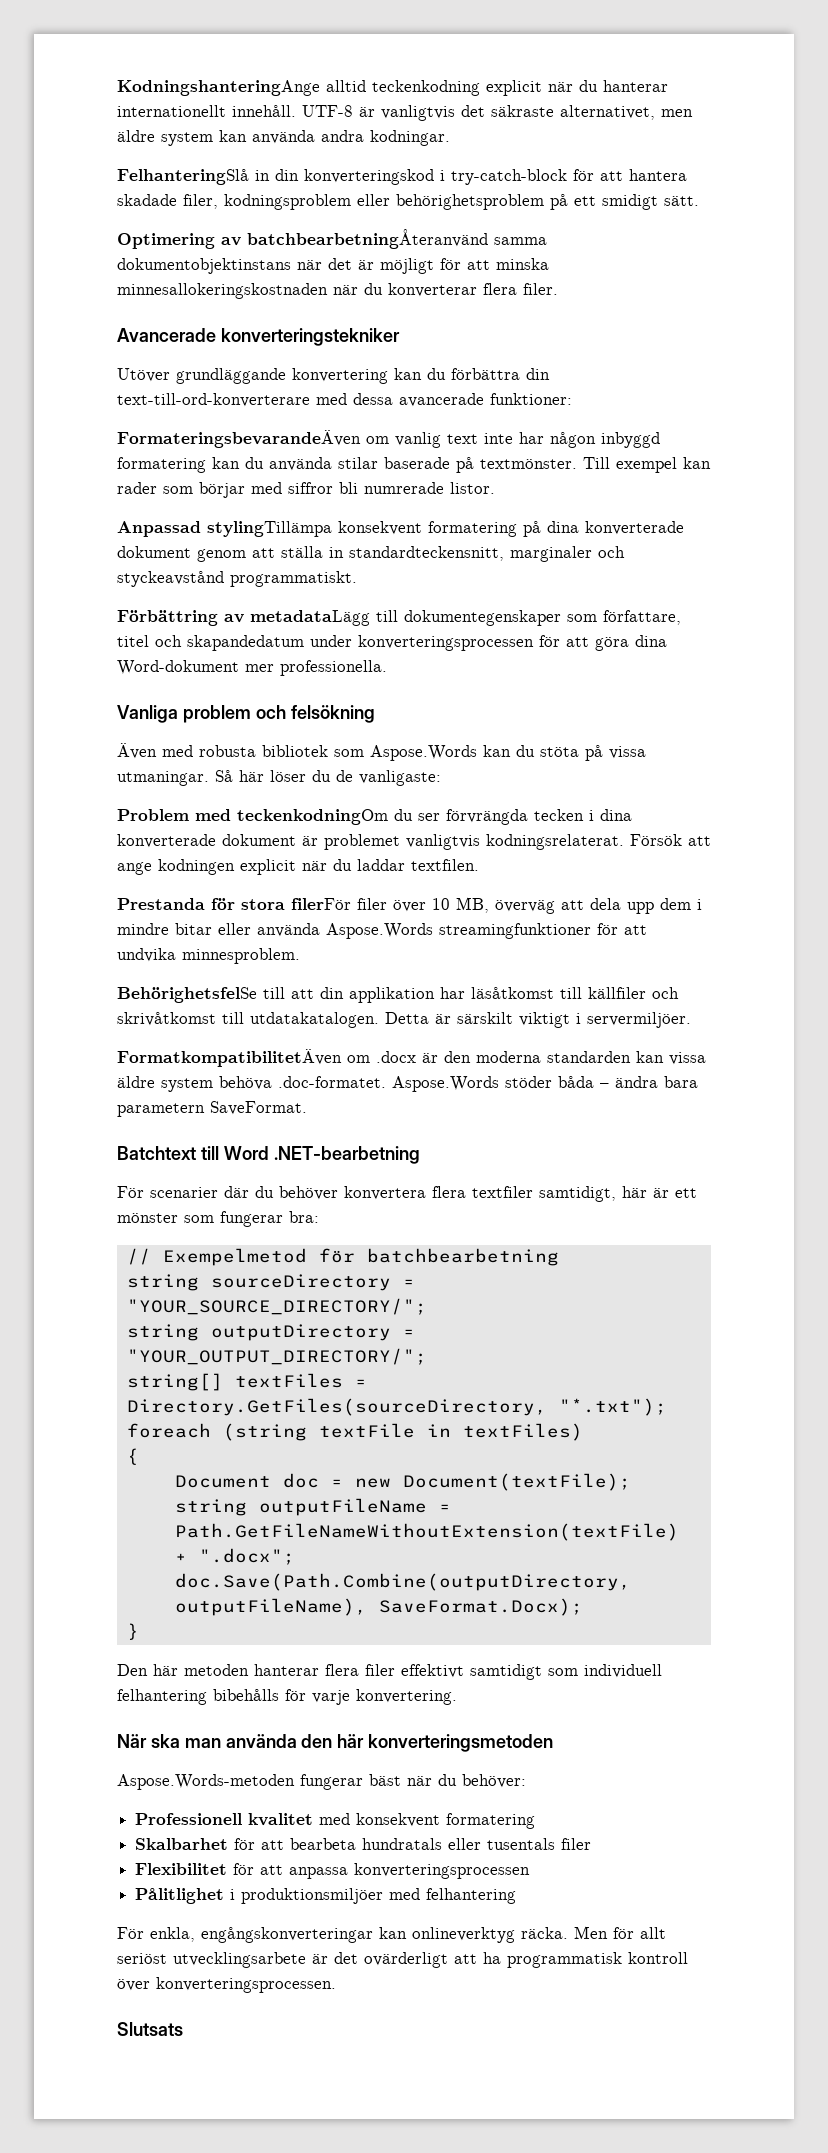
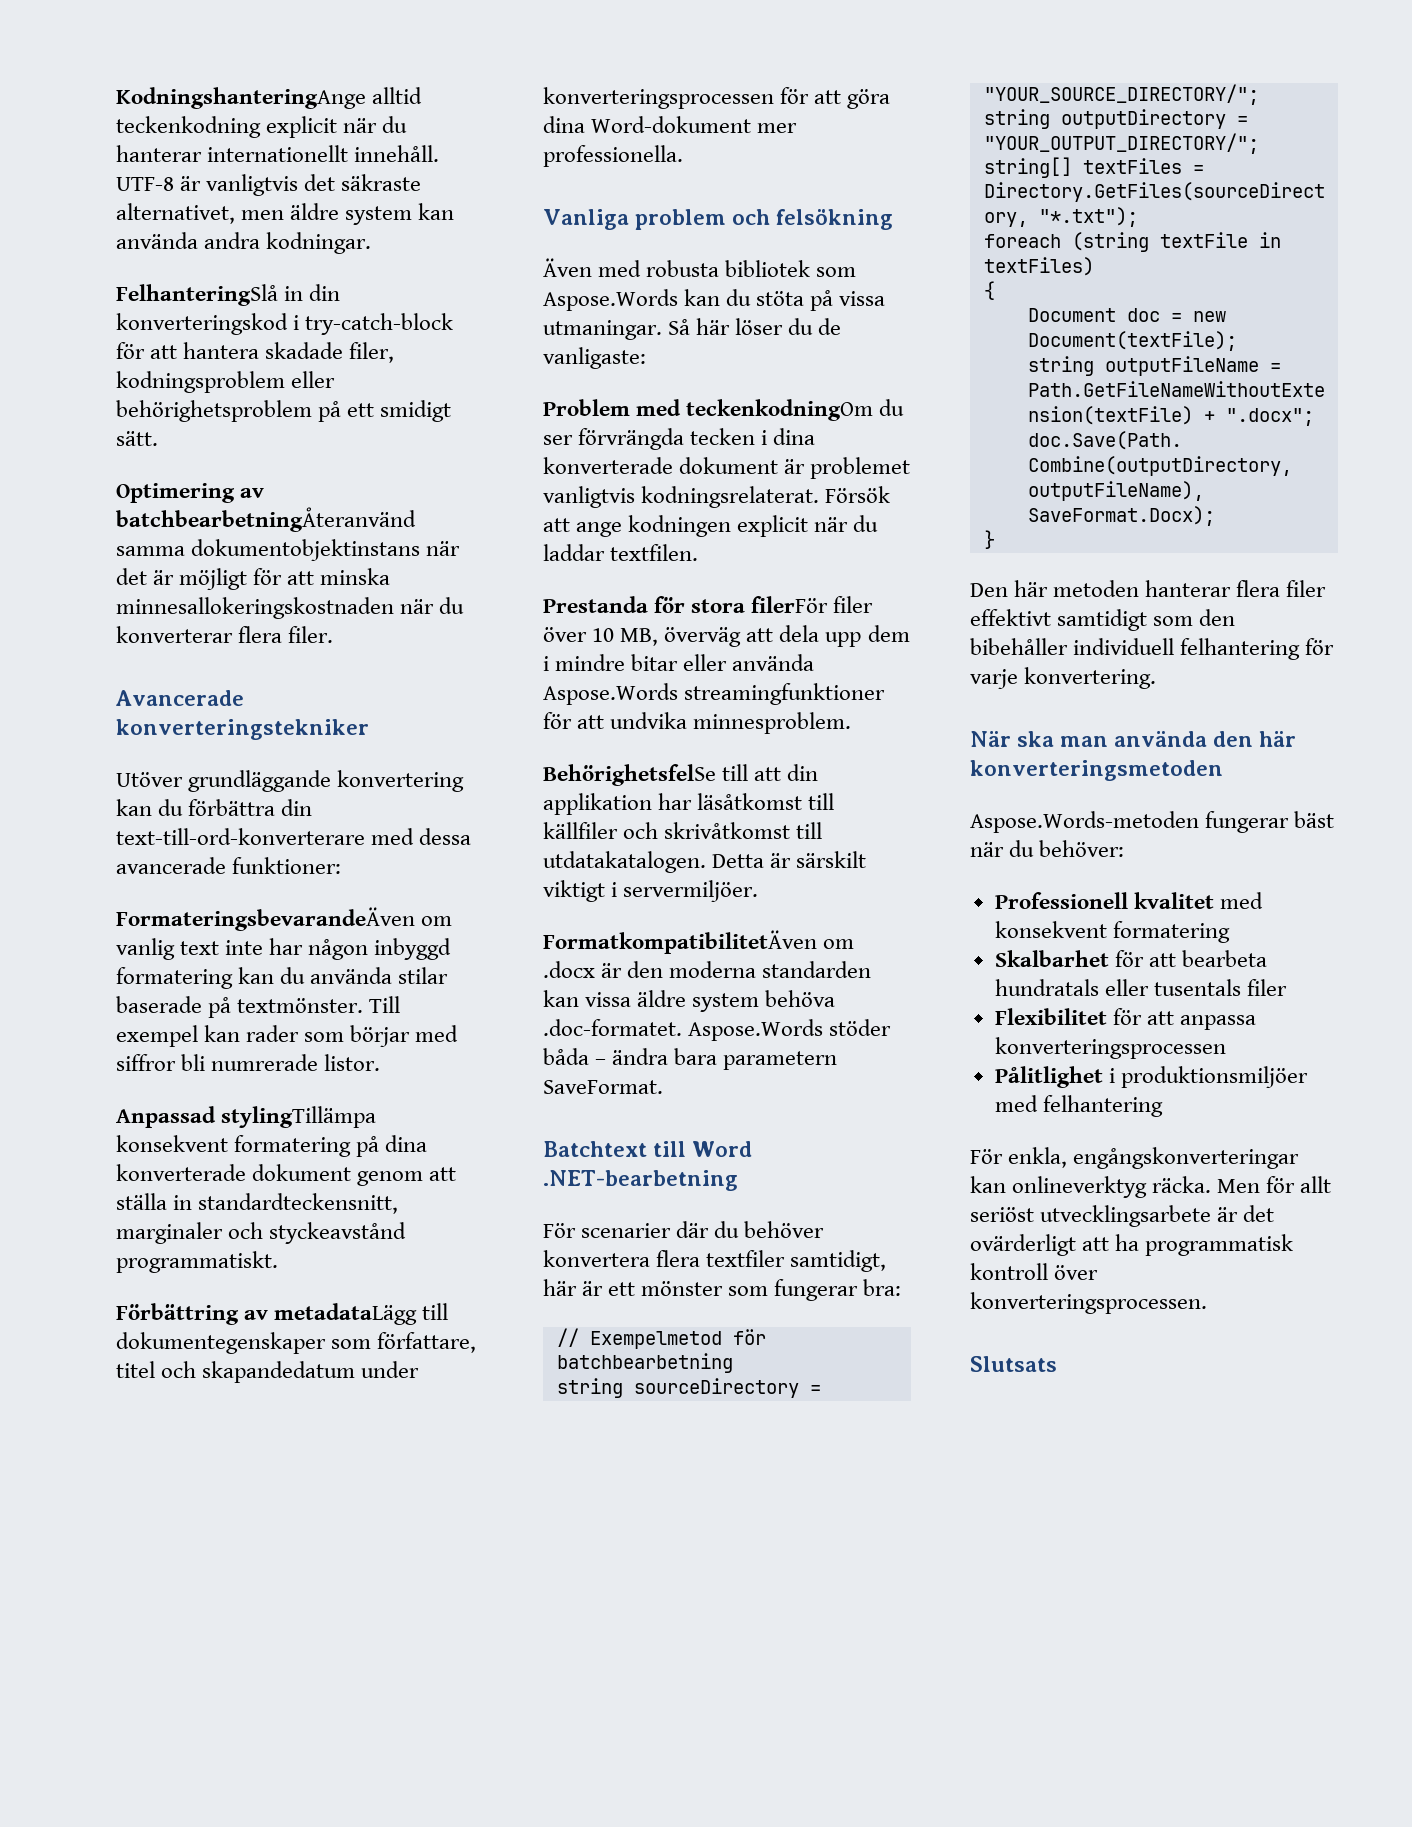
(578, 1672) none -> [1199,609,1236,626] [970,638,1068,655] den bibehåller
[213,1689,279,1701] bibehålls -> (1301, 649) none

